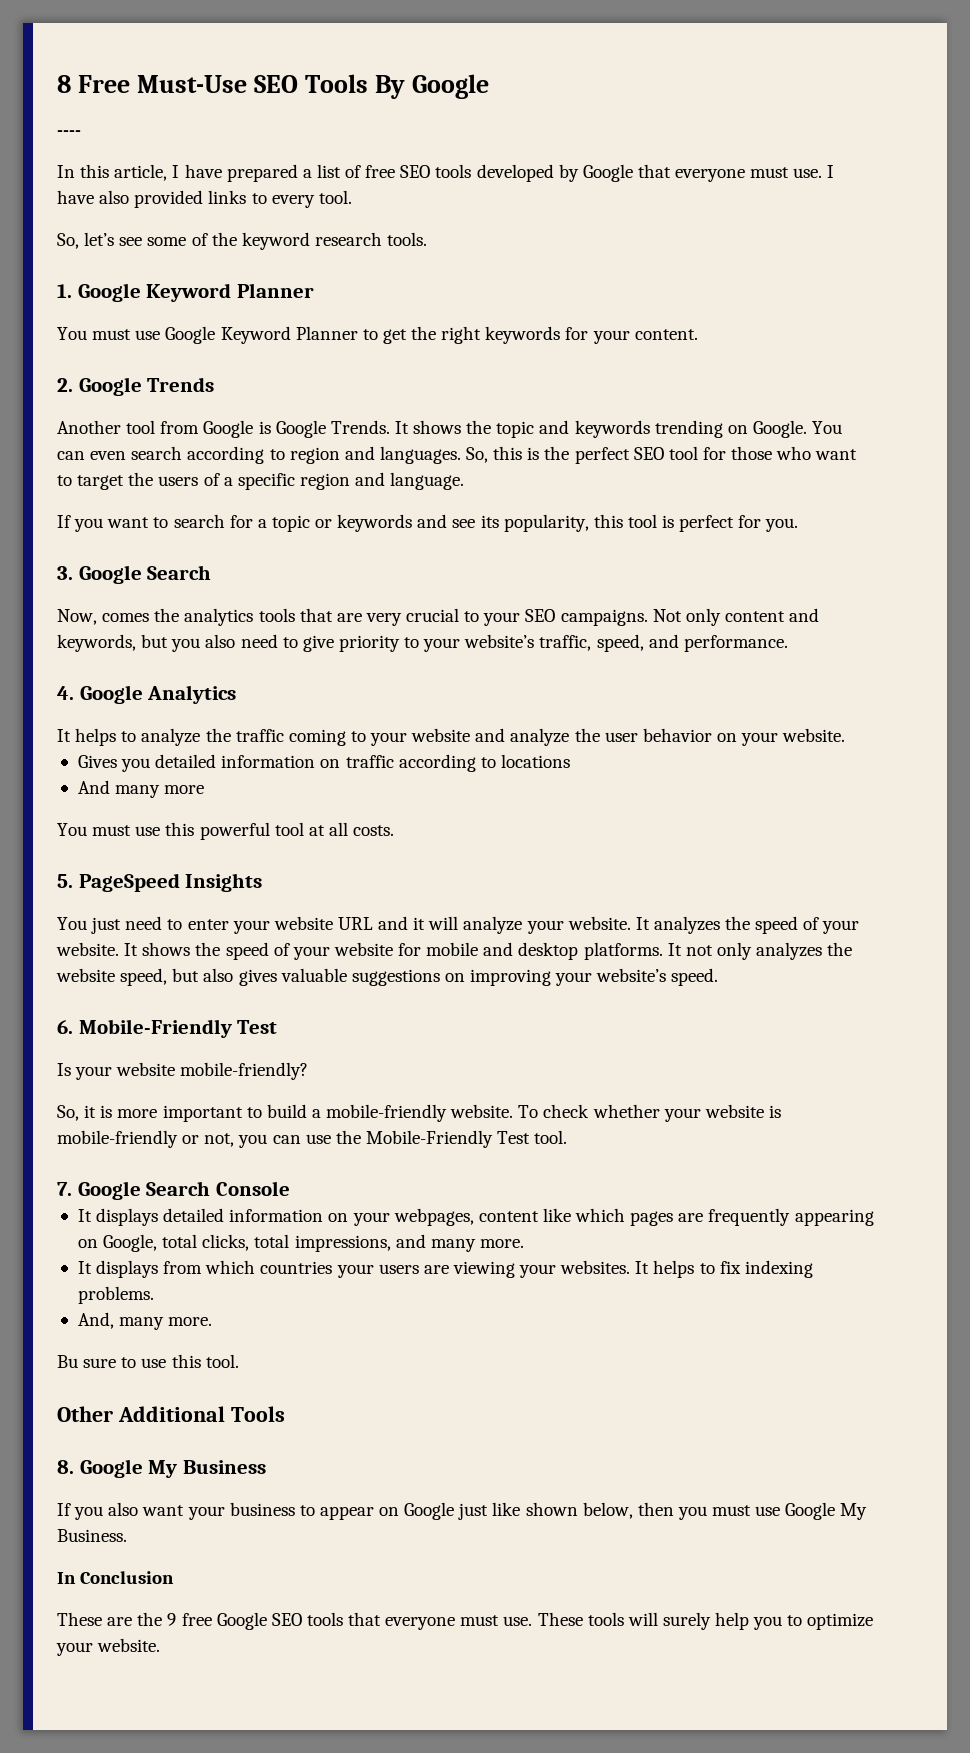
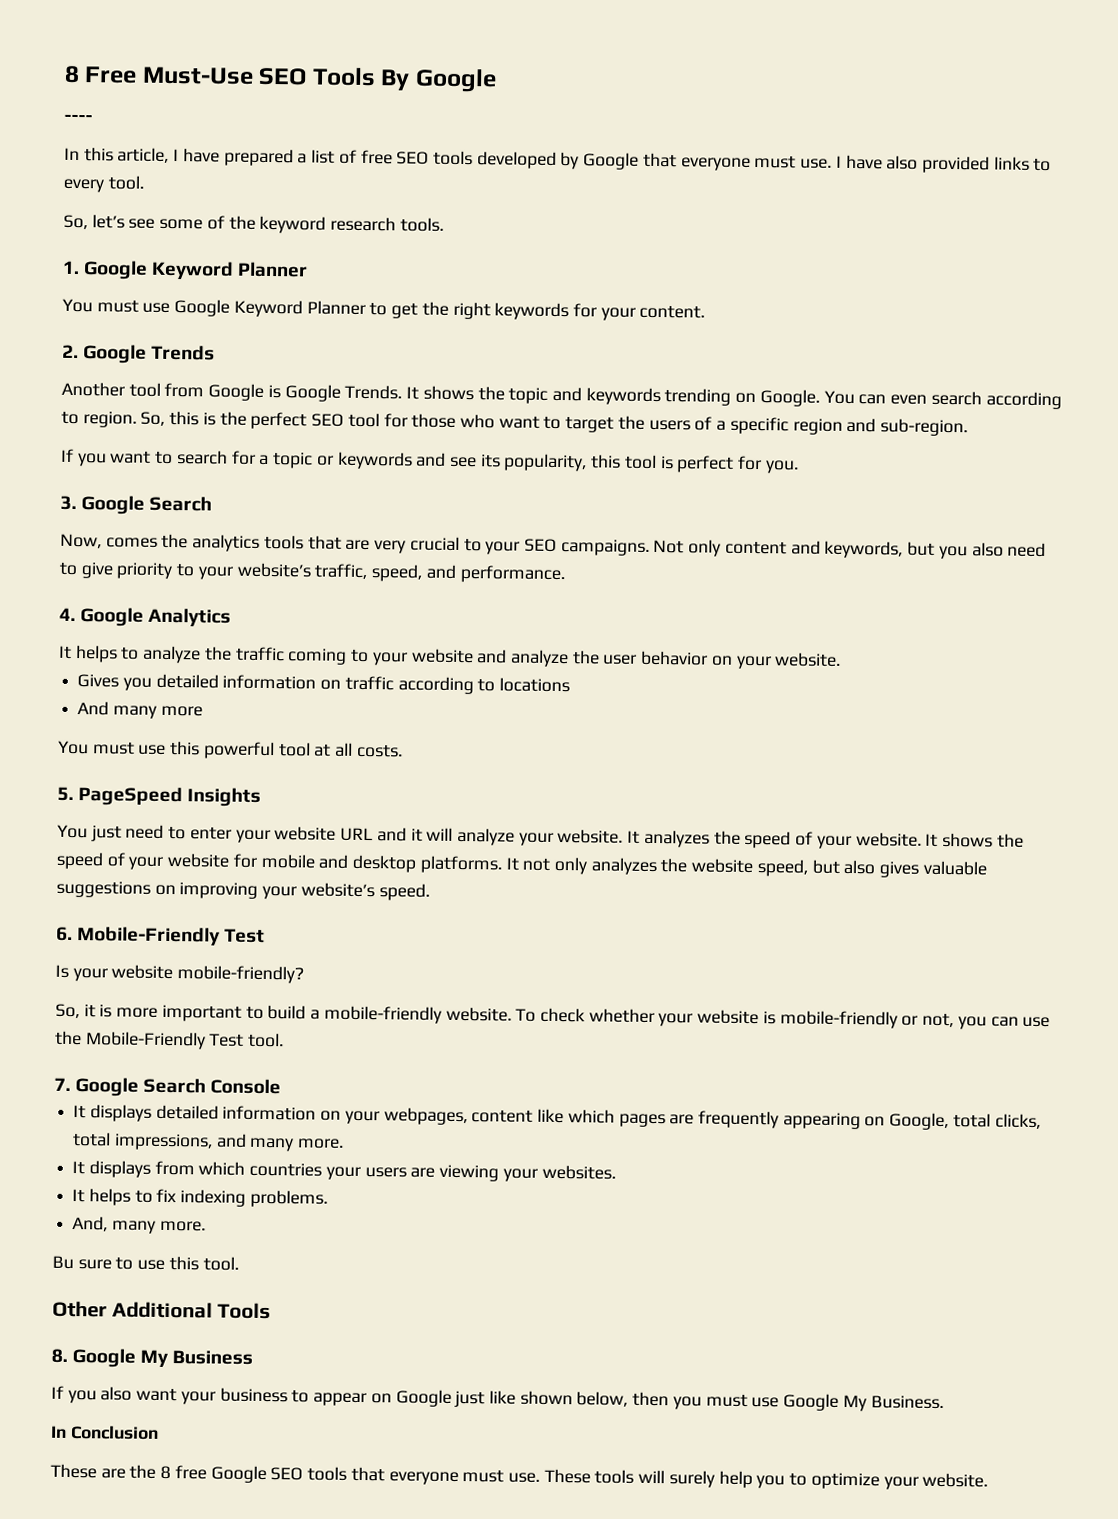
[289,446,461,464] region and languages. -> [82,411,137,428] region.
[390,472,465,490] language. -> [879,418,968,437] sub-region.
(631, 1267) none -> (616, 1172) //
[167,1613,177,1626] 9 -> [160,1465,172,1480] 8

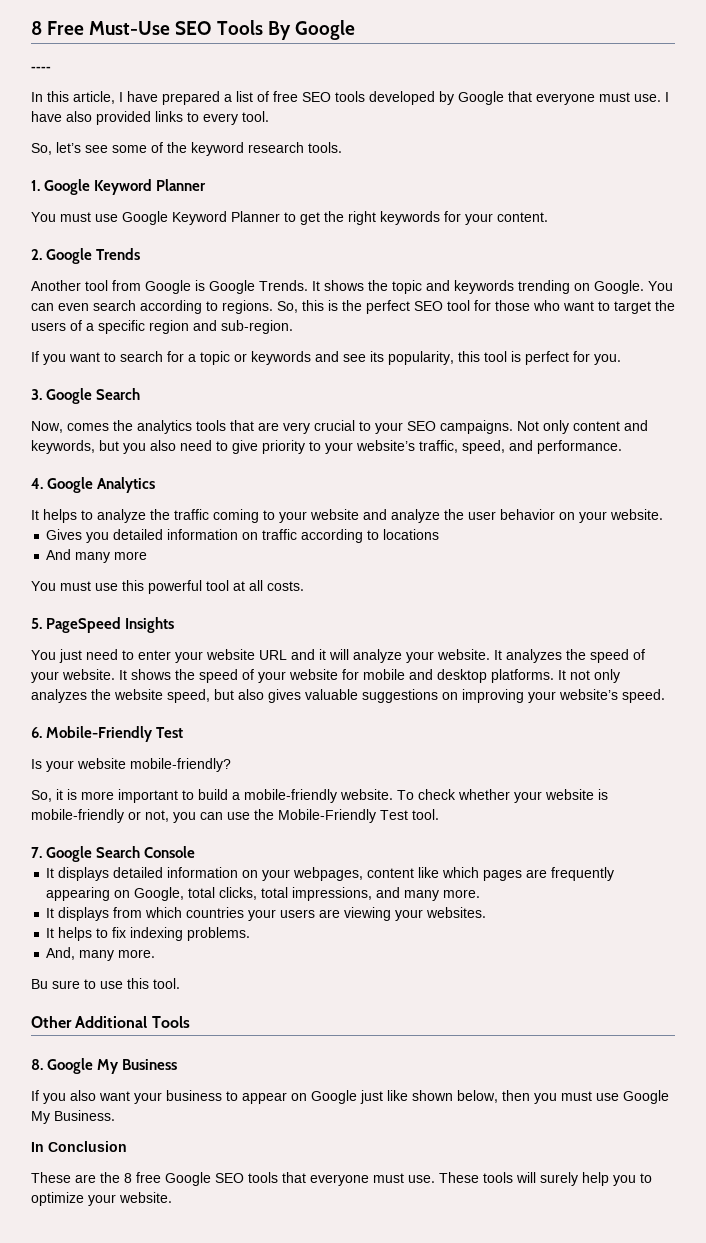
[82,411,137,428] region. -> [222,300,273,314] regions.

